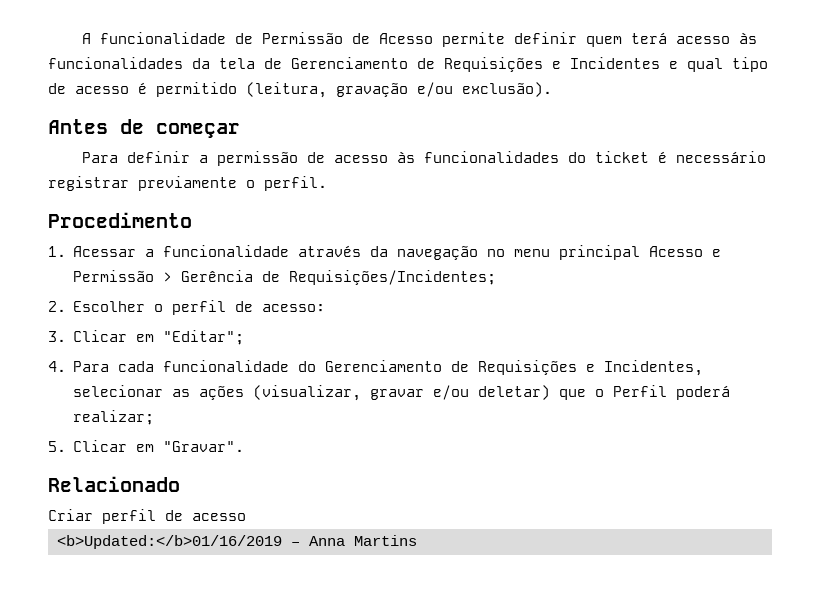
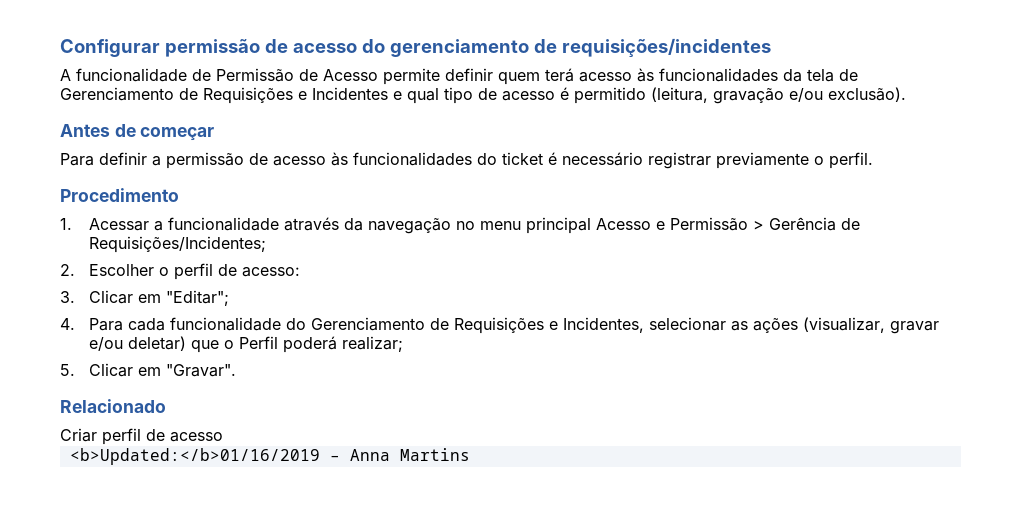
(81, 38) none -> [60,38,771,57] Configurar permissão de acesso do gerenciamento de requisições/incidentes //

